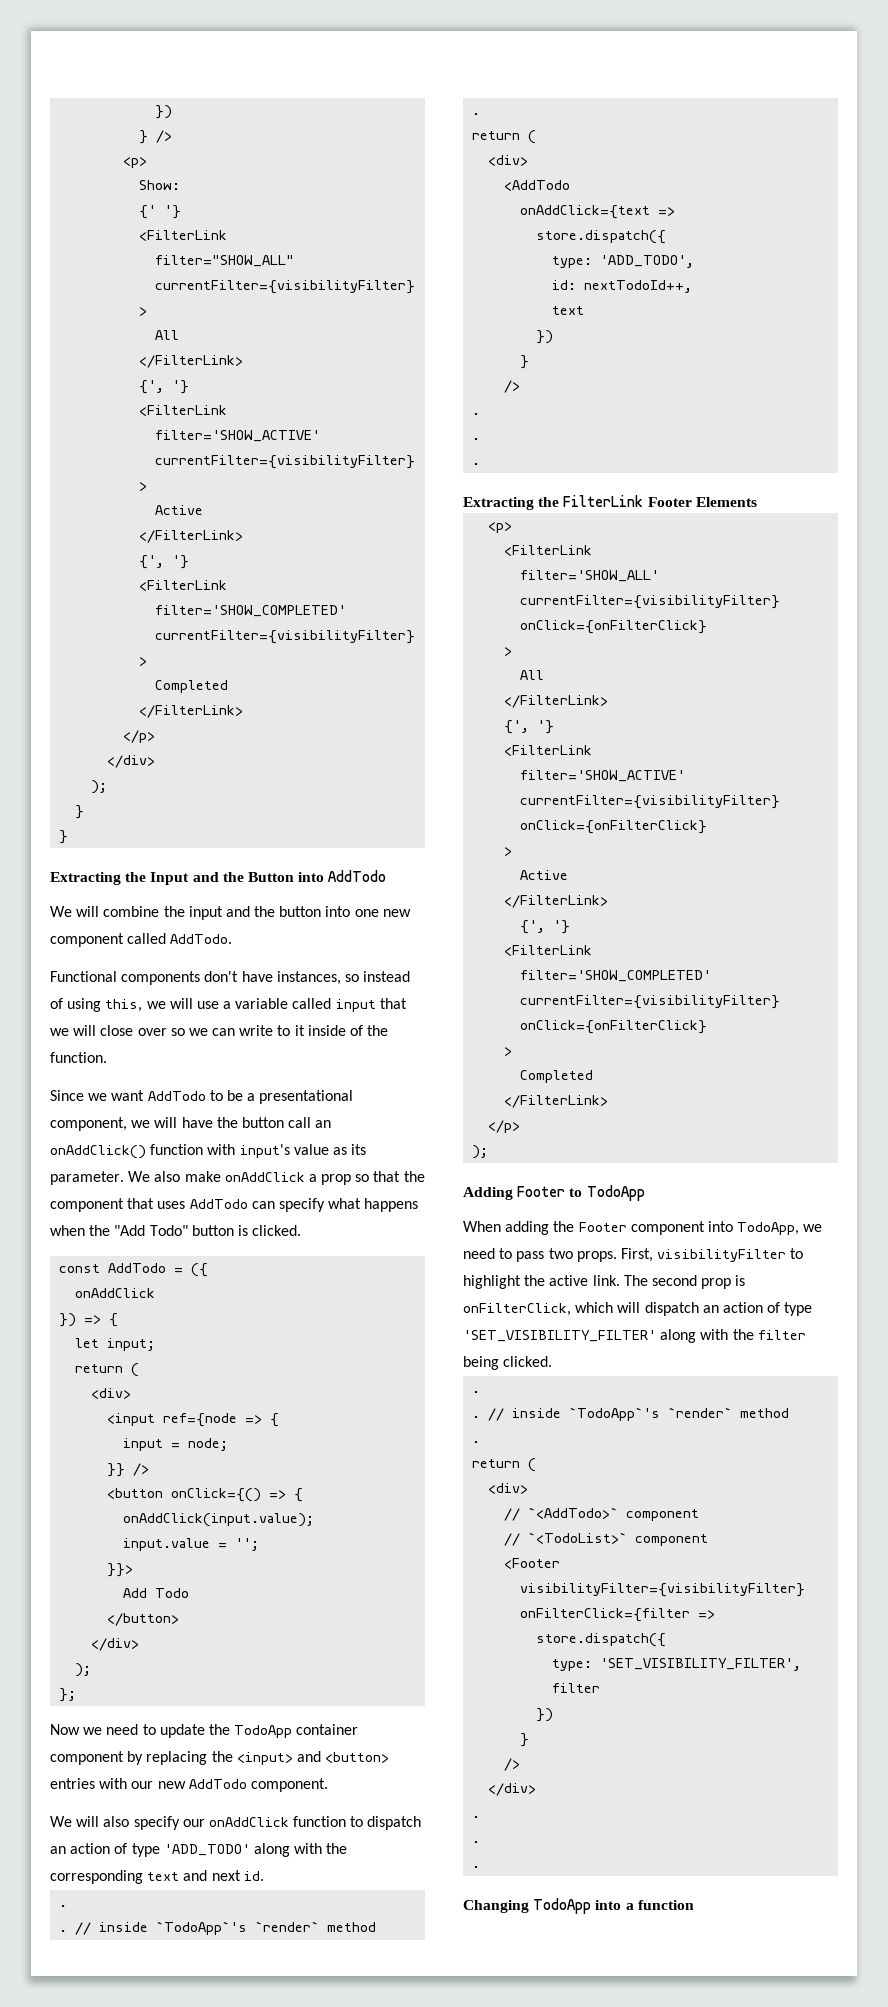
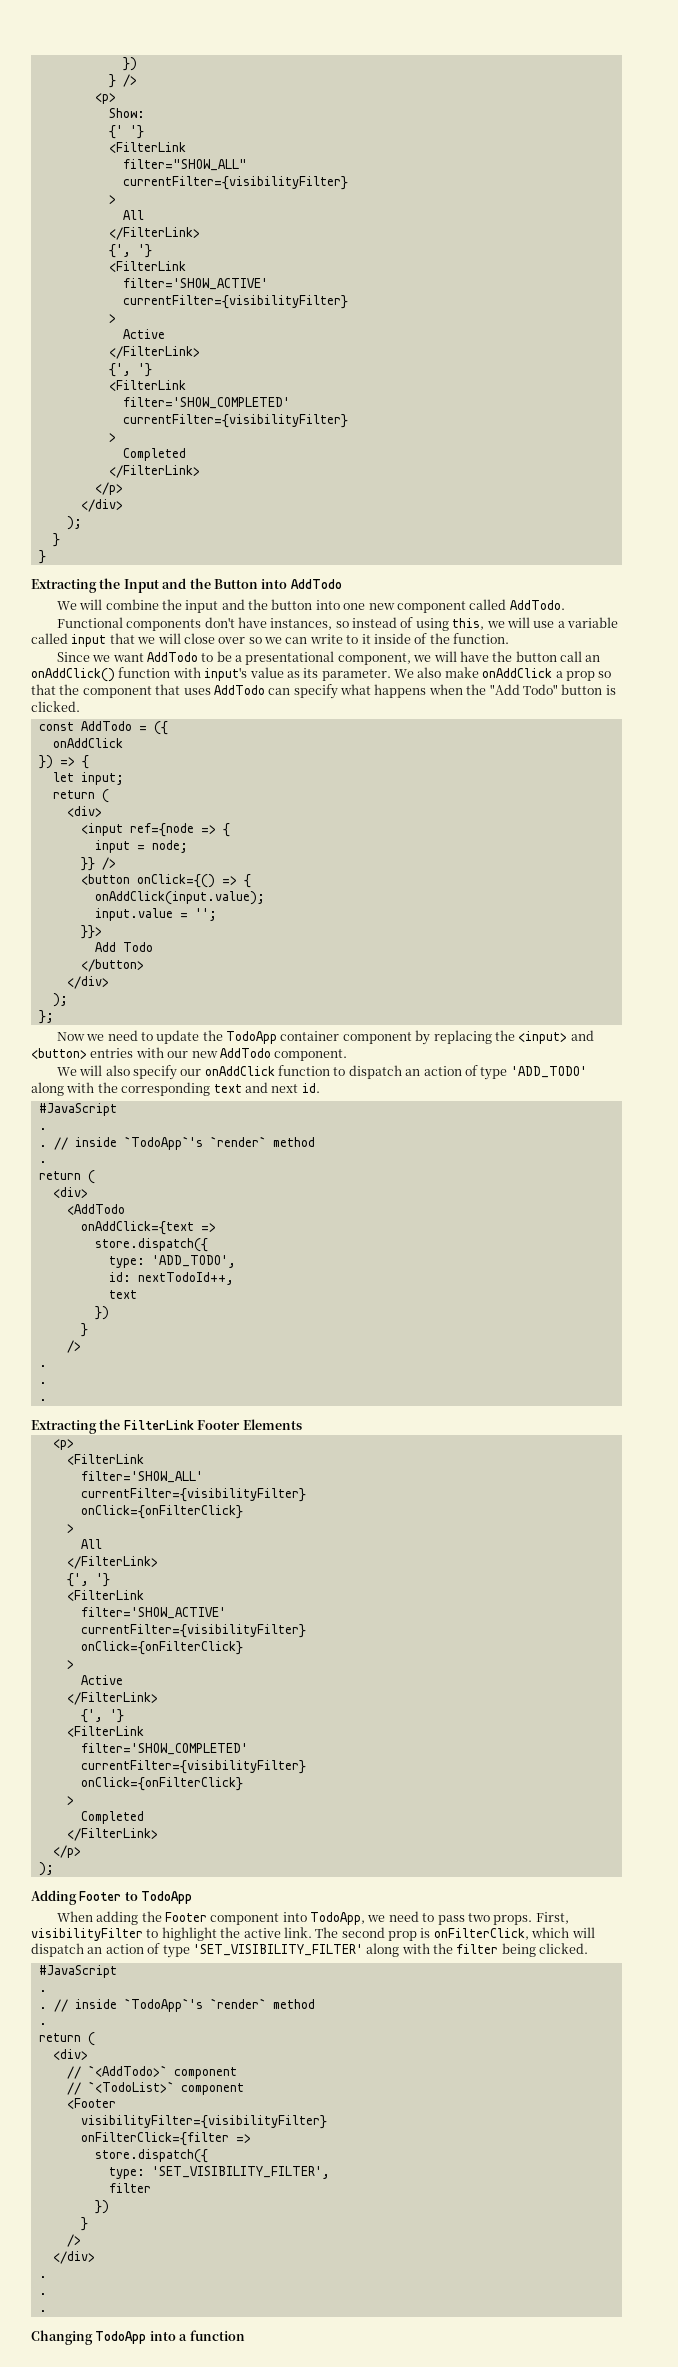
(264, 1876) none -> [38,1103,117,1116] // #JavaScript
(553, 1361) none -> [38,1965,117,1978] // #JavaScript

